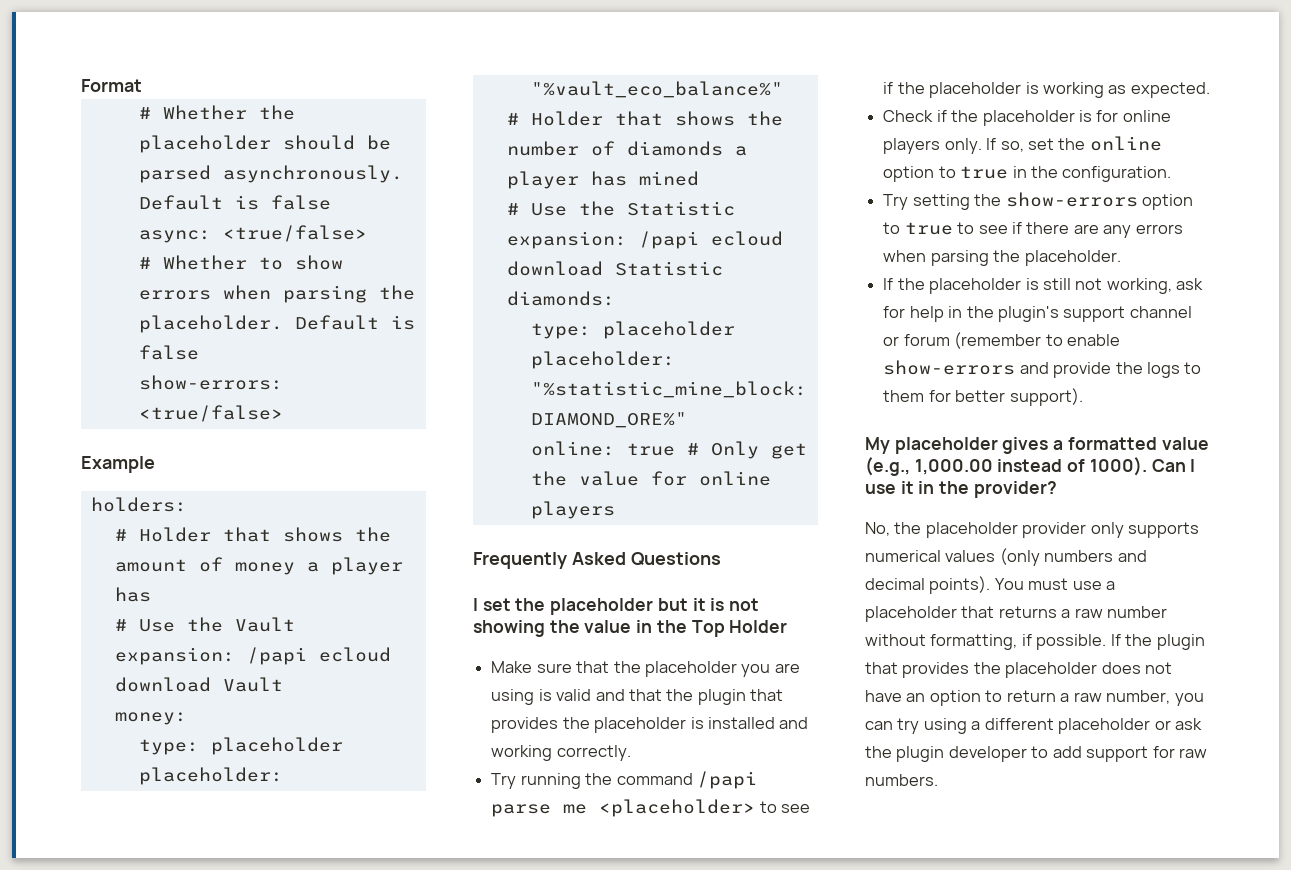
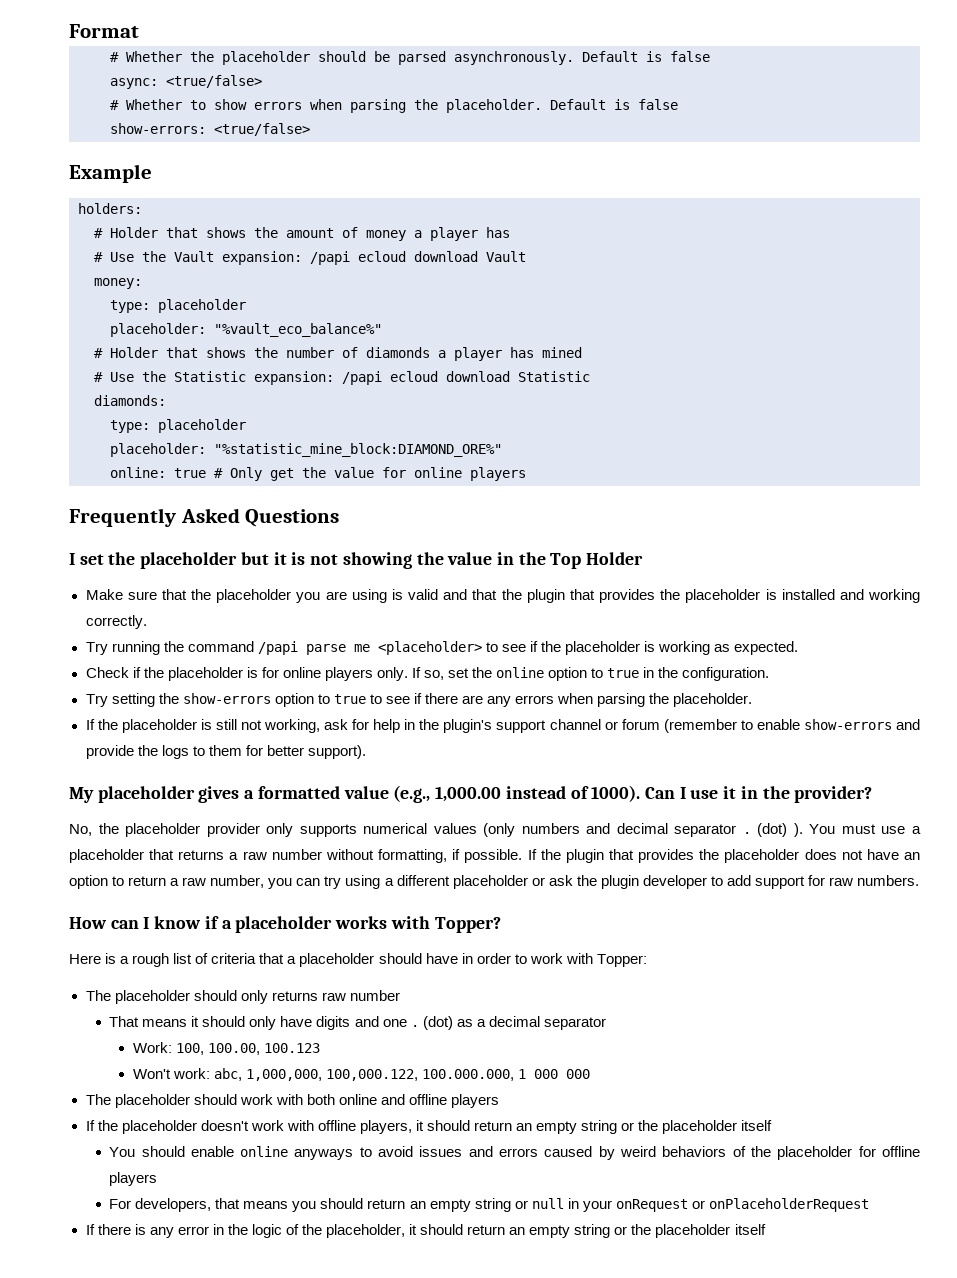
[929,576,991,594] points). -> [674,823,803,837] separator . (dot) ).
(938, 780) none -> [69,916,501,933] [69,953,647,967] [85,990,400,1004] [109,1016,606,1030] [132,1042,321,1055] [132,1068,591,1081] [85,1094,499,1108] [85,1120,773,1134] [109,1146,920,1160] [109,1172,158,1186] [109,1198,869,1212] [85,1224,766,1238] // How can I know if a placeholder works with Topper? // Here is a rough list of criteria that a placeholder should have in order to work with Topper: // The placeholder should only returns raw number // That means it should only have digits and one . (dot) as a decimal separator // Work: 100, 100.00, 100.123 // Won't work: abc, 1,000,000, 100,000.122, 100.000.000, 1 000 000 // The placeholder should work with both online and offline players // If the placeholder doesn't work with offline players, it should return an empty string or the placeholder itself // You should enable online anyways to avoid issues and errors caused by weird behaviors of the placeholder for offline players // For developers, that means you should return an empty string or null in your onRequest or onPlaceholderRequest // If there is any error in the logic of the placeholder, it should return an empty string or the placeholder itself

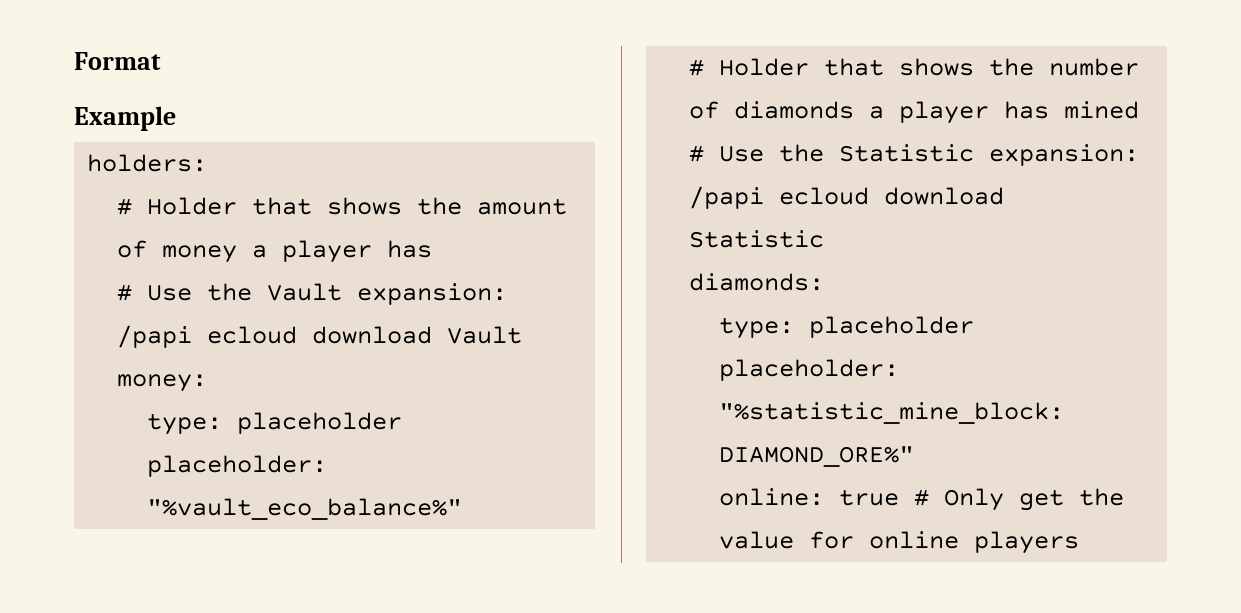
[110,51,710,65] [110,75,262,89] [110,99,678,113] [110,123,310,136] // # Whether the placeholder should be parsed asynchronously. Default is false // async: <true/false> // # Whether to show errors when parsing the placeholder. Default is false // show-errors: <true/false> -> (161, 61) none
[69,508,340,527] [69,552,644,569] [85,589,920,603] [85,615,147,629] [85,641,799,655] [85,667,770,681] [85,693,753,707] [85,719,920,733] [85,745,366,759] [69,785,873,803] [69,823,921,837] [69,849,920,863] [69,875,920,889] [69,916,501,933] [69,953,647,967] [85,990,400,1004] [109,1016,606,1030] [132,1042,321,1055] [132,1068,591,1081] [85,1094,499,1108] [85,1120,773,1134] [109,1146,920,1160] [109,1172,158,1186] [109,1198,869,1212] [85,1224,766,1238] // Frequently Asked Questions // I set the placeholder but it is not showing the value in the Top Holder // Make sure that the placeholder you are using is valid and that the plugin that provides the placeholder is installed and working correctly. // Try running the command /papi parse me <placeholder> to see if the placeholder is working as expected. // Check if the placeholder is for online players only. If so, set the online option to true in the configuration. // Try setting the show-errors option to true to see if there are any errors when parsing the placeholder. // If the placeholder is still not working, ask for help in the plugin's support channel or forum (remember to enable show-errors and provide the logs to them for better support). // My placeholder gives a formatted value (e.g., 1,000.00 instead of 1000). Can I use it in the provider? // No, the placeholder provider only supports numerical values (only numbers and decimal separator . (dot) ). You must use a placeholder that returns a raw number without formatting, if possible. If the plugin that provides the placeholder does not have an option to return a raw number, you can try using a different placeholder or ask the plugin developer to add support for raw numbers. // How can I know if a placeholder works with Topper? // Here is a rough list of criteria that a placeholder should have in order to work with Topper: // The placeholder should only returns raw number // That means it should only have digits and one . (dot) as a decimal separator // Work: 100, 100.00, 100.123 // Won't work: abc, 1,000,000, 100,000.122, 100.000.000, 1 000 000 // The placeholder should work with both online and offline players // If the placeholder doesn't work with offline players, it should return an empty string or the placeholder itself // You should enable online anyways to avoid issues and errors caused by weird behaviors of the placeholder for offline players // For developers, that means you should return an empty string or null in your onRequest or onPlaceholderRequest // If there is any error in the logic of the placeholder, it should return an empty string or the placeholder itself -> (1080, 542) none

